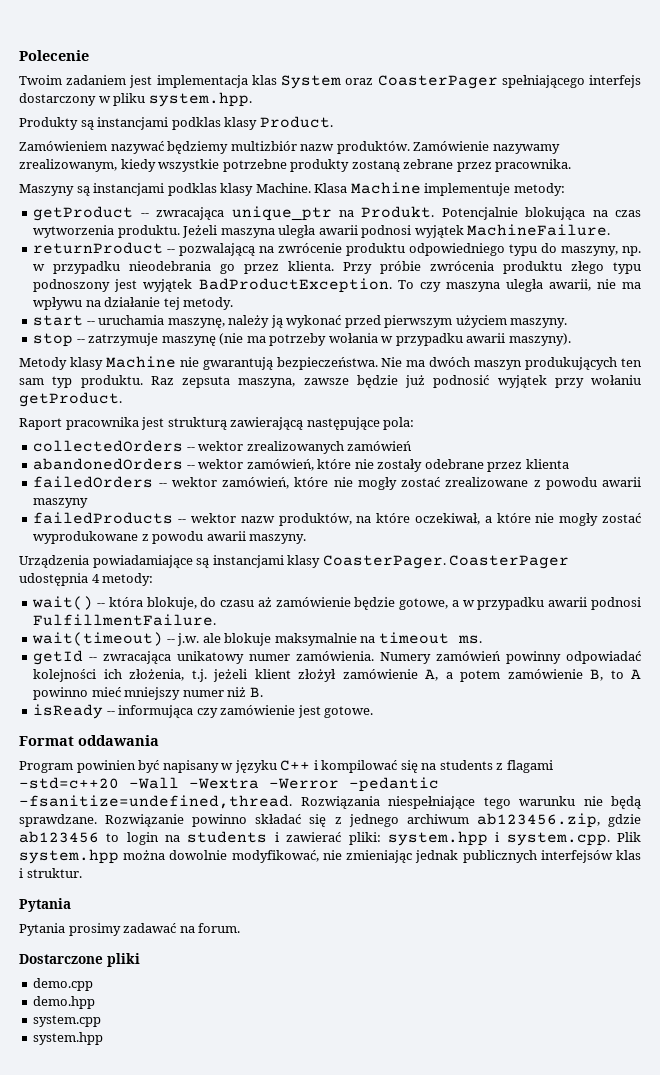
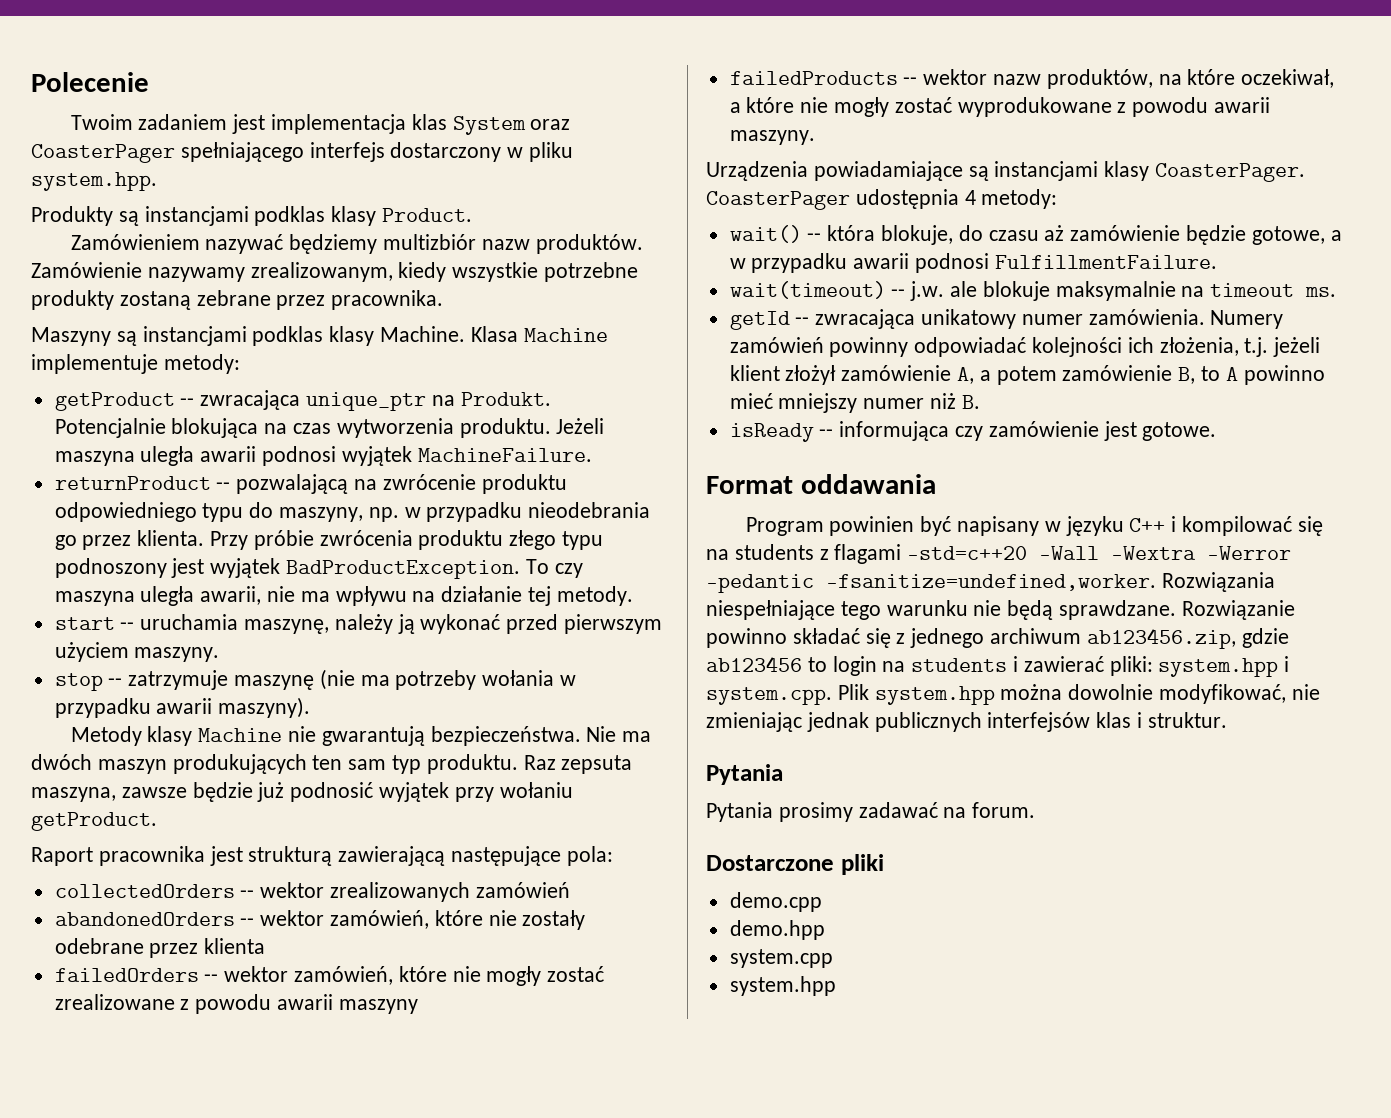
[19,795,292,809] -fsanitize=undefined,thread. -> [826,574,1156,591] -fsanitize=undefined,worker.

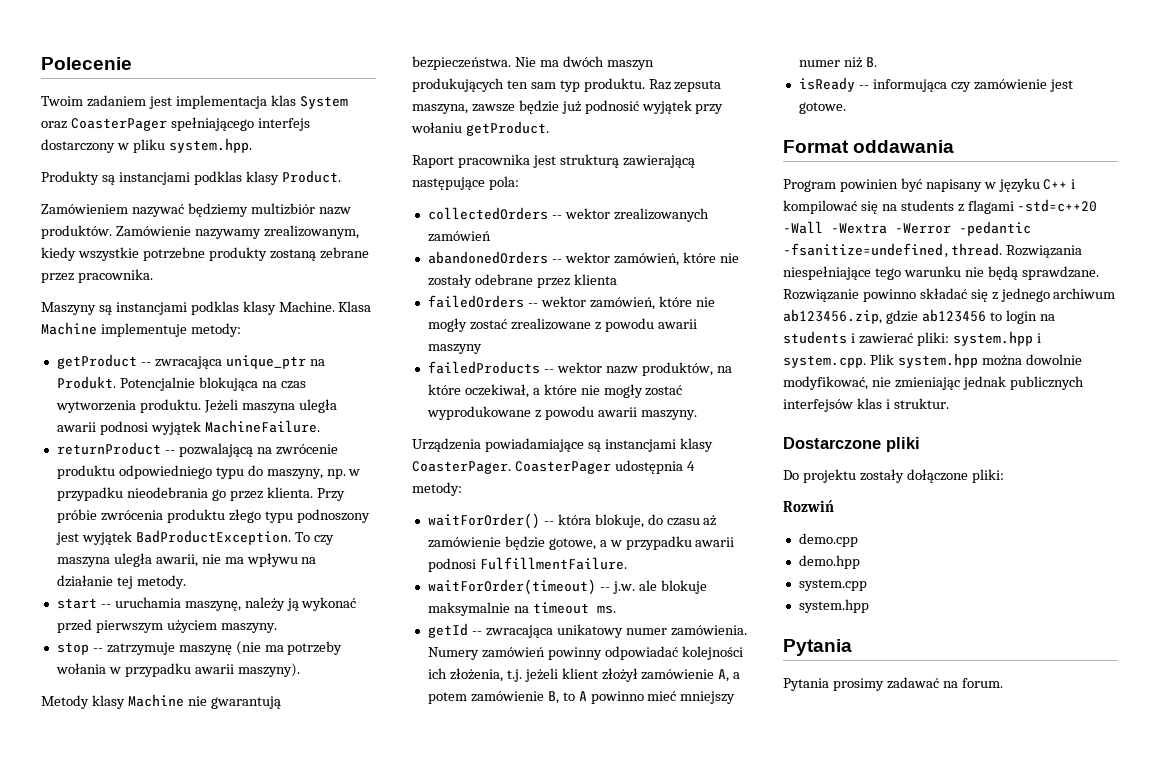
[729,225,802,243] wait() -> [427,513,540,529] waitForOrder()
[729,281,886,299] wait(timeout) -> [427,579,596,595] waitForOrder(timeout)
[826,574,1156,591] -fsanitize=undefined,worker. -> [783,243,1002,258] -fsanitize=undefined,thread.
[706,764,783,785] [706,802,1036,822] [706,854,884,875] [729,892,822,912] [729,920,825,940] [729,949,833,968] [729,976,836,996] Pytania // Pytania prosimy zadawać na forum. // Dostarczone pliki // demo.cpp // demo.hpp // system.cpp // system.hpp -> [783,437,920,452] [783,469,1004,483] [783,500,834,512] [798,533,858,547] [798,555,860,569] [798,579,867,591] [798,599,869,613] [783,639,852,656] [783,677,1003,691] Dostarczone pliki // Do projektu zostały dołączone pliki: // Rozwiń // demo.cpp // demo.hpp // system.cpp // system.hpp // Pytania // Pytania prosimy zadawać na forum.

